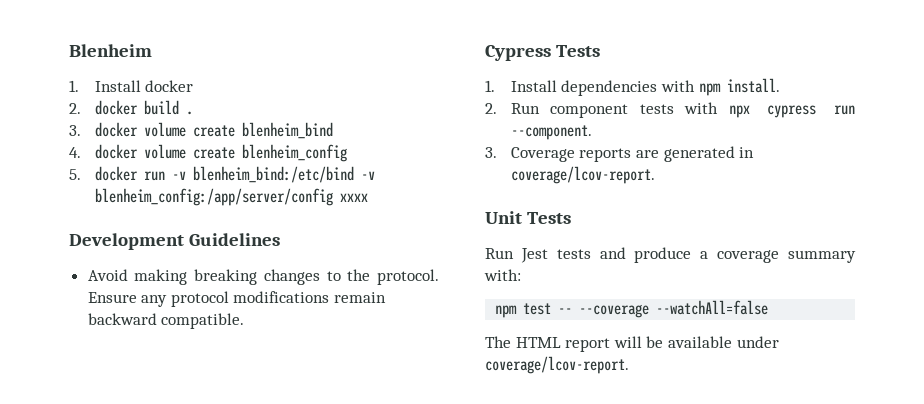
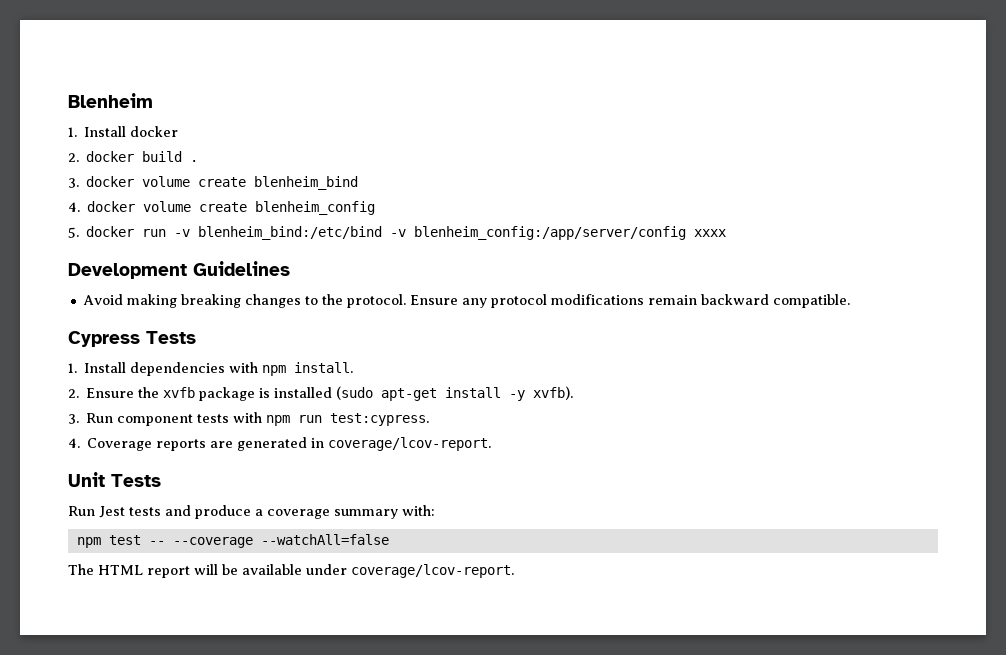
[510,102,855,118] [510,125,592,140] [485,147,497,158] Run component tests with npx cypress run --component. // 3. -> [86,386,574,401] [68,412,430,426] [68,438,80,448] Ensure the xvfb package is installed (sudo apt-get install -y xvfb). // 3. Run component tests with npm run test:cypress. // 4.

